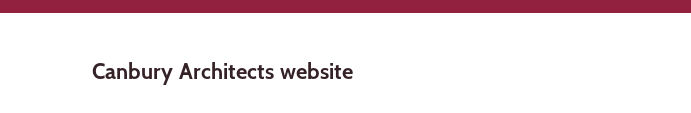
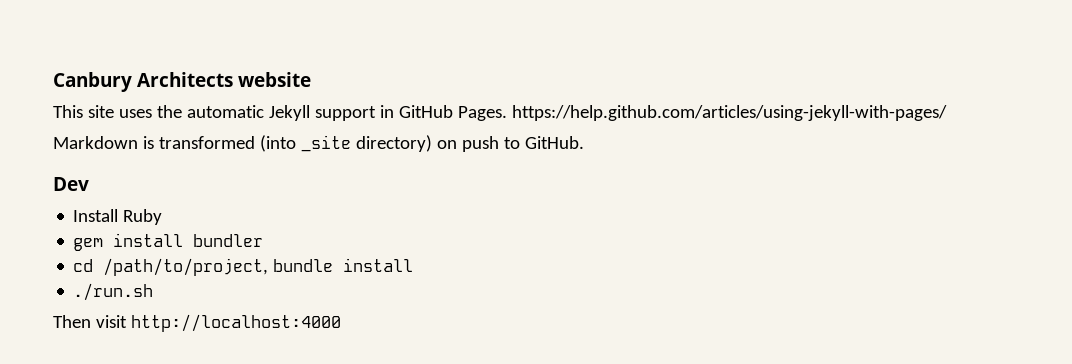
(353, 70) none -> [53,105,947,121] [53,135,584,152] [53,177,89,191] [73,209,163,225] [73,233,264,251] [73,258,414,276] [73,283,154,301] [53,314,341,332] // This site uses the automatic Jekyll support in GitHub Pages. https://help.github.com/articles/using-jekyll-with-pages/ // Markdown is transformed (into _site directory) on push to GitHub. // Dev // Install Ruby // gem install bundler // cd /path/to/project, bundle install // ./run.sh // Then visit http://localhost:4000

